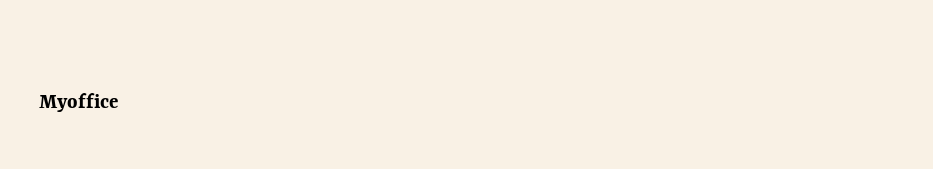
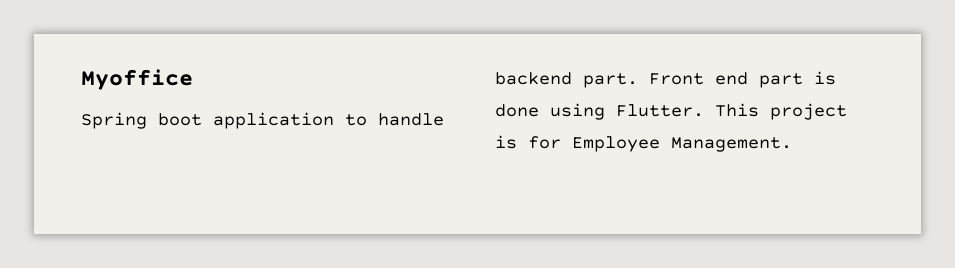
(118, 102) none -> [81,112,444,129] [495,71,836,88] [495,103,847,120] [495,135,792,152] // Spring boot application to handle backend part. Front end part is done using Flutter. This project is for Employee Management.

